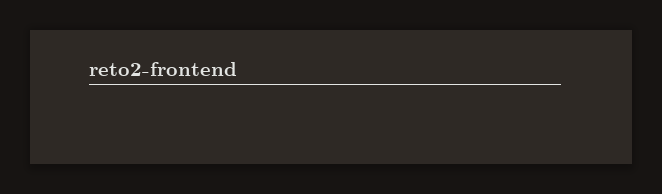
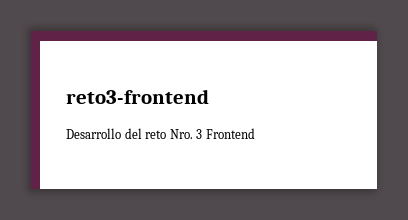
[89,62,237,76] reto2-frontend -> [66,89,209,104] [66,128,255,139] reto3-frontend // Desarrollo del reto Nro. 3 Frontend

